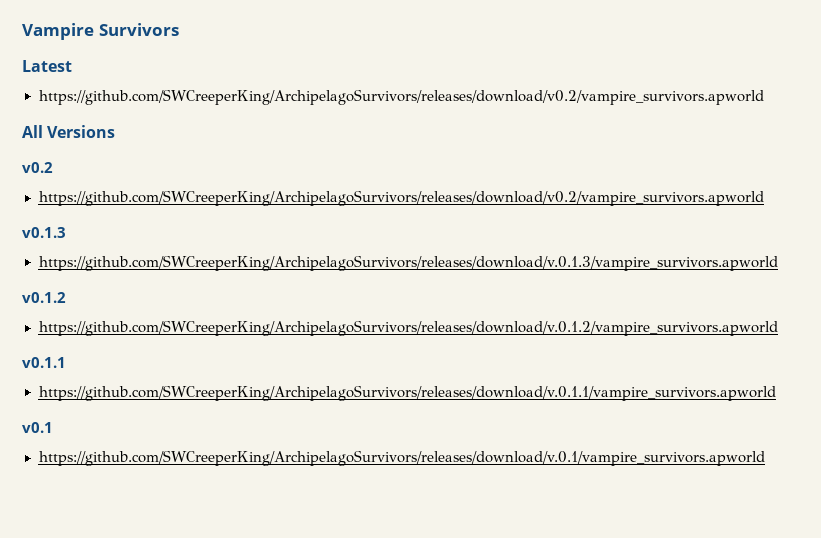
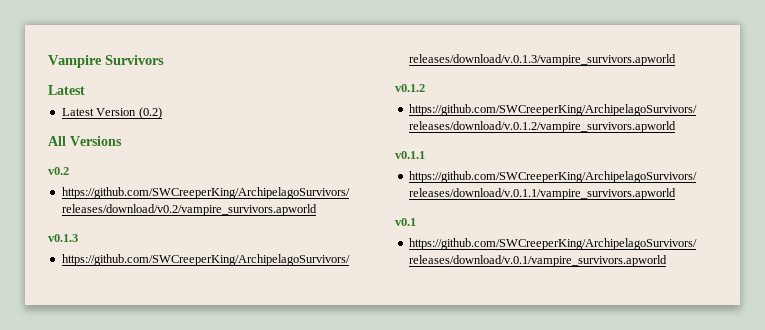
[38,89,764,105] https://github.com/SWCreeperKing/ArchipelagoSurvivors/releases/download/v0.2/vampire_survivors.apworld -> [61,107,162,119] Latest Version (0.2)

